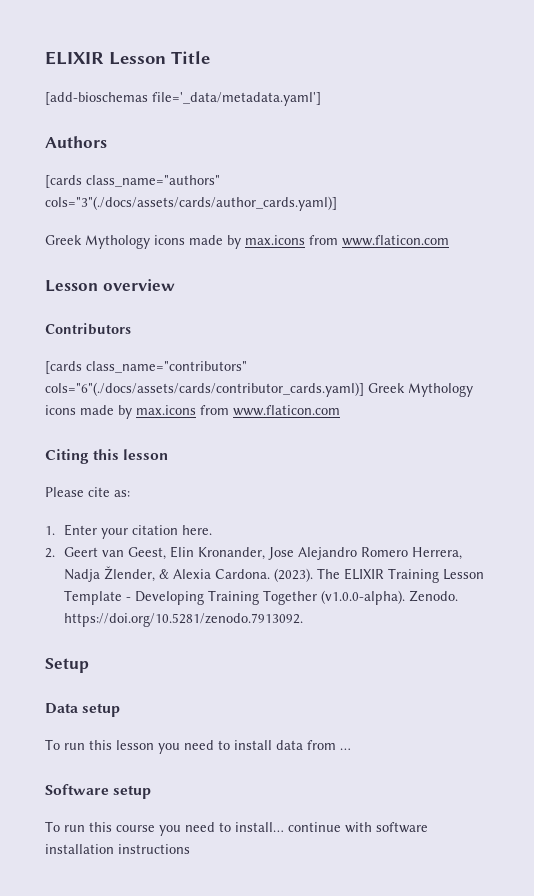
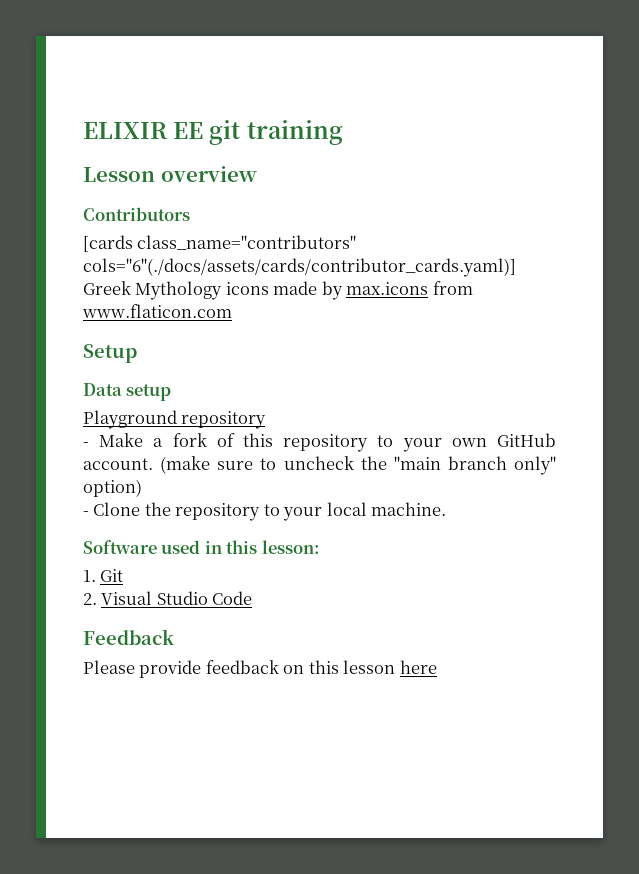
[45,51,210,65] [45,92,321,106] [45,136,107,148] [45,175,220,188] [45,196,337,211] [45,235,449,249] ELIXIR Lesson Title // [add-bioschemas file='_data/metadata.yaml'] // Authors // [cards class_name="authors" cols="3"(./docs/assets/cards/author_cards.yaml)] // Greek Mythology icons made by max.icons from www.flaticon.com -> [83,120,343,145] ELIXIR EE git training
[45,449,169,464] [45,487,130,497] [45,524,213,539] [45,546,463,560] [64,566,485,583] [64,590,459,605] [64,613,304,627] [45,658,89,673] [45,703,121,717] [45,739,351,754] [45,784,152,799] [45,821,428,836] [45,844,190,854] Citing this lesson // Please cite as: // 1. Enter your citation here. // 2. Geert van Geest, Elin Kronander, Jose Alejandro Romero Herrera, Nadja Žlender, & Alexia Cardona. (2023). The ELIXIR Training Lesson Template - Developing Training Together (v1.0.0-alpha). Zenodo. https://doi.org/10.5281/zenodo.7913092. // Setup // Data setup // To run this lesson you need to install data from … // Software setup // To run this course you need to install… continue with software installation instructions -> [83,344,137,363] [83,383,172,401] [83,410,267,429] [83,433,556,452] [83,456,556,475] [83,479,142,497] [83,502,447,521] [83,540,320,554] [83,569,124,582] [83,591,253,605] [83,629,174,645] [83,660,437,678] Setup // Data setup // Playground repository // - Make a fork of this repository to your own GitHub account. (make sure to uncheck the "main branch only" option) // - Clone the repository to your local machine. // Software used in this lesson: // 1. Git // 2. Visual Studio Code // Feedback // Please provide feedback on this lesson here

